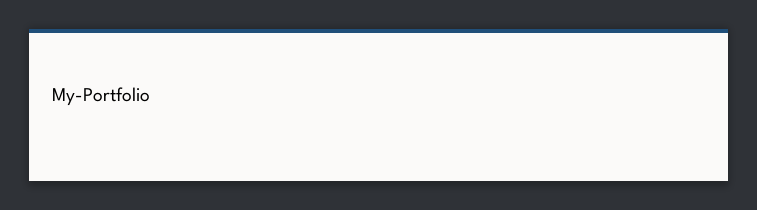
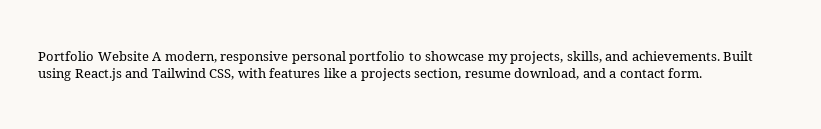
[52,87,150,106] My-Portfolio -> [38,51,754,64] [38,68,703,81] Portfolio Website A modern, responsive personal portfolio to showcase my projects, skills, and achievements. Built using React.js and Tailwind CSS, with features like a projects section, resume download, and a contact form.

